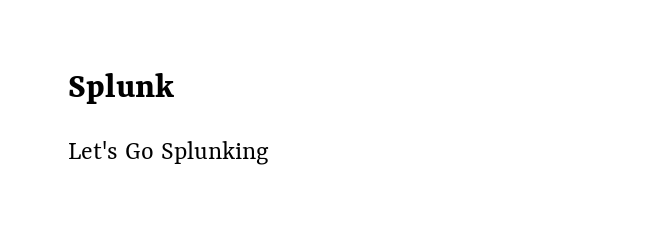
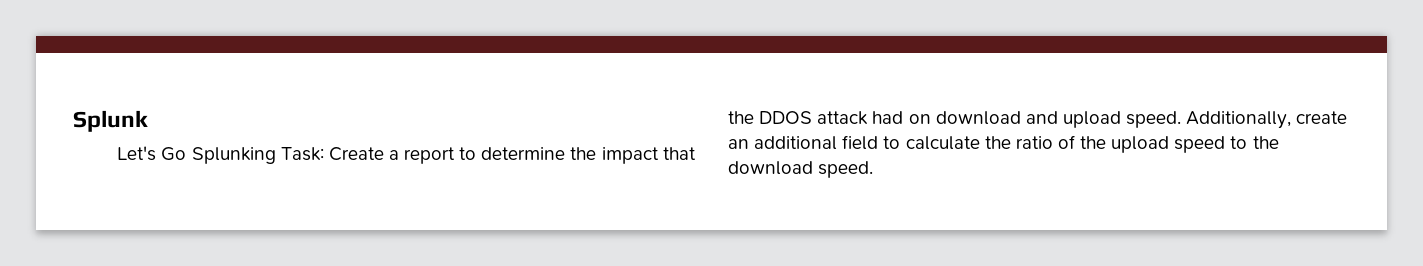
(270, 153) none -> [280,147,696,164] [728,111,1348,129] [728,135,1279,153] [728,161,874,178] Task: Create a report to determine the impact that the DDOS attack had on download and upload speed. Additionally, create an additional field to calculate the ratio of the upload speed to the download speed.

